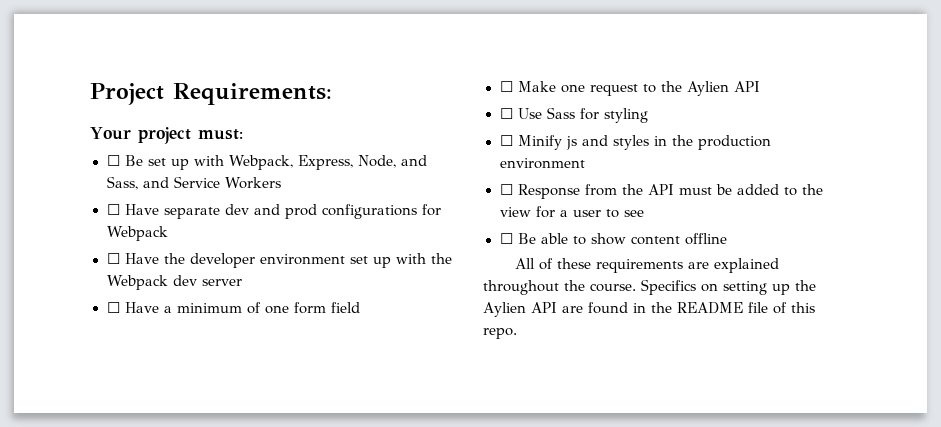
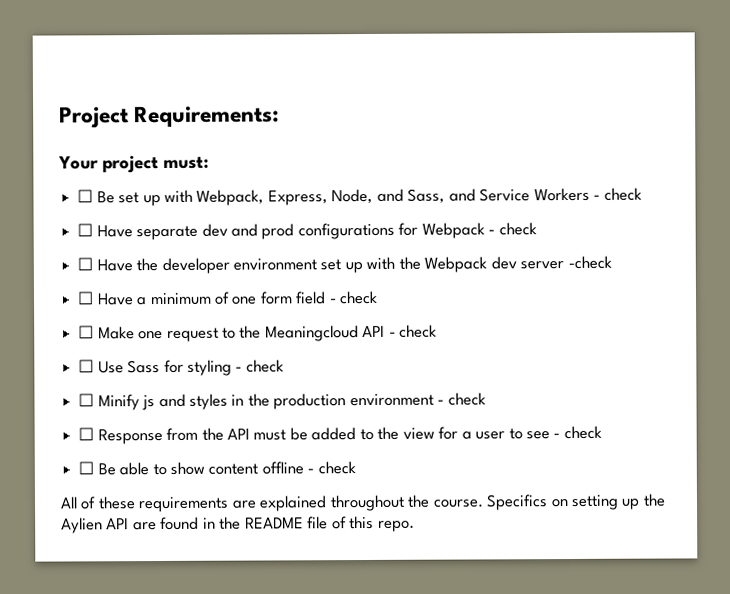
(282, 183) none -> [593,187,642,201] - check
(169, 233) none -> [488,222,537,236] - check
(243, 282) none -> [567,255,612,270] -check
(360, 307) none -> [329,290,379,305] - check
[686,81,761,96] Aylien API -> [264,324,438,342] Meaningcloud API - check
(648, 115) none -> [235,359,284,373] - check
(585, 163) none -> [437,392,486,406] - check
(644, 213) none -> [553,425,602,440] - check
(727, 239) none -> [307,461,356,475] - check

